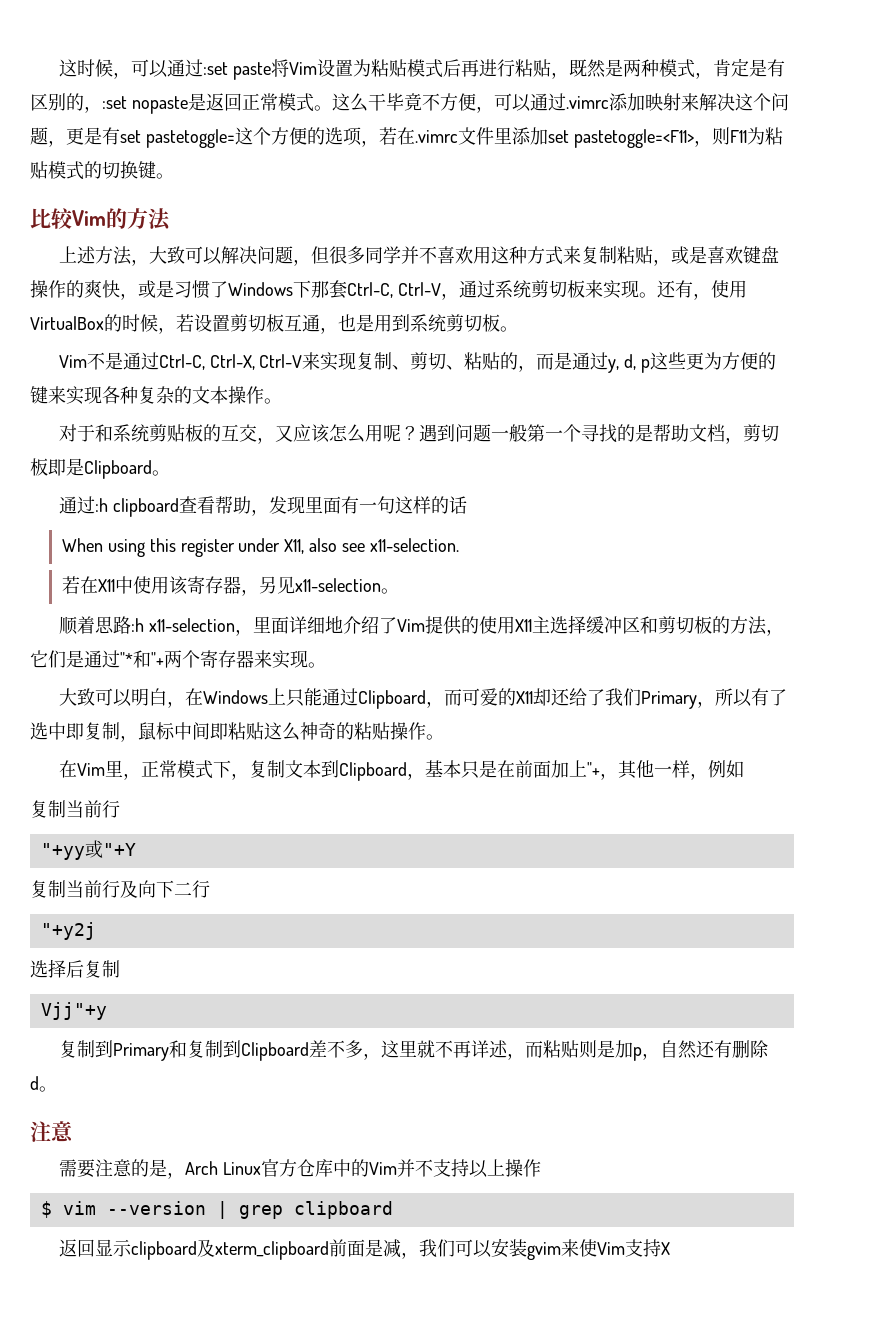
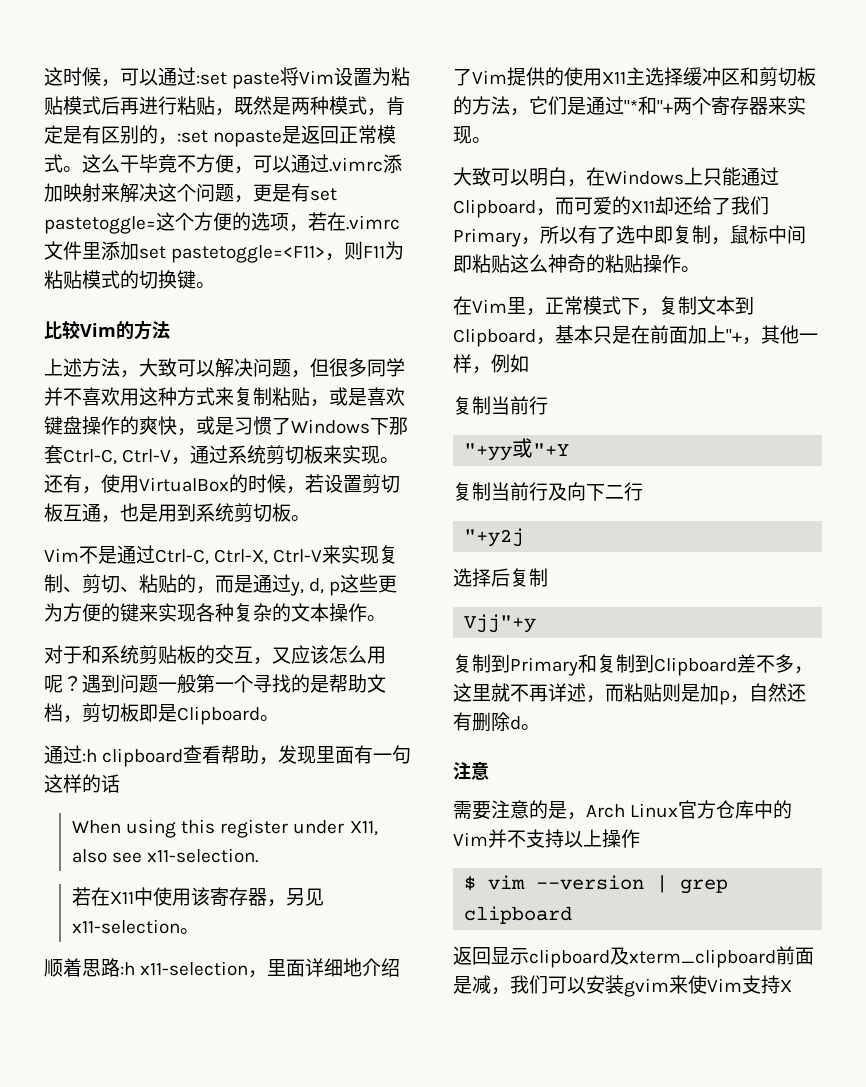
[220,424,257,442] 互交 -> [215,645,253,664] 交互

